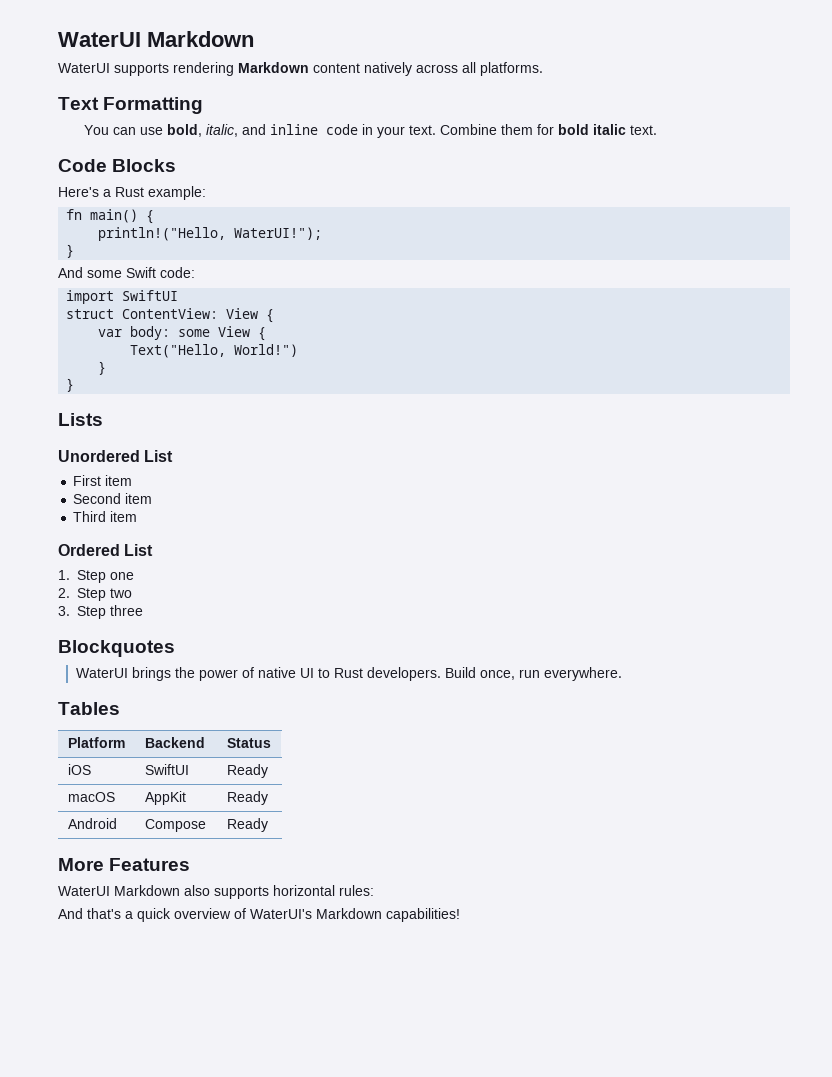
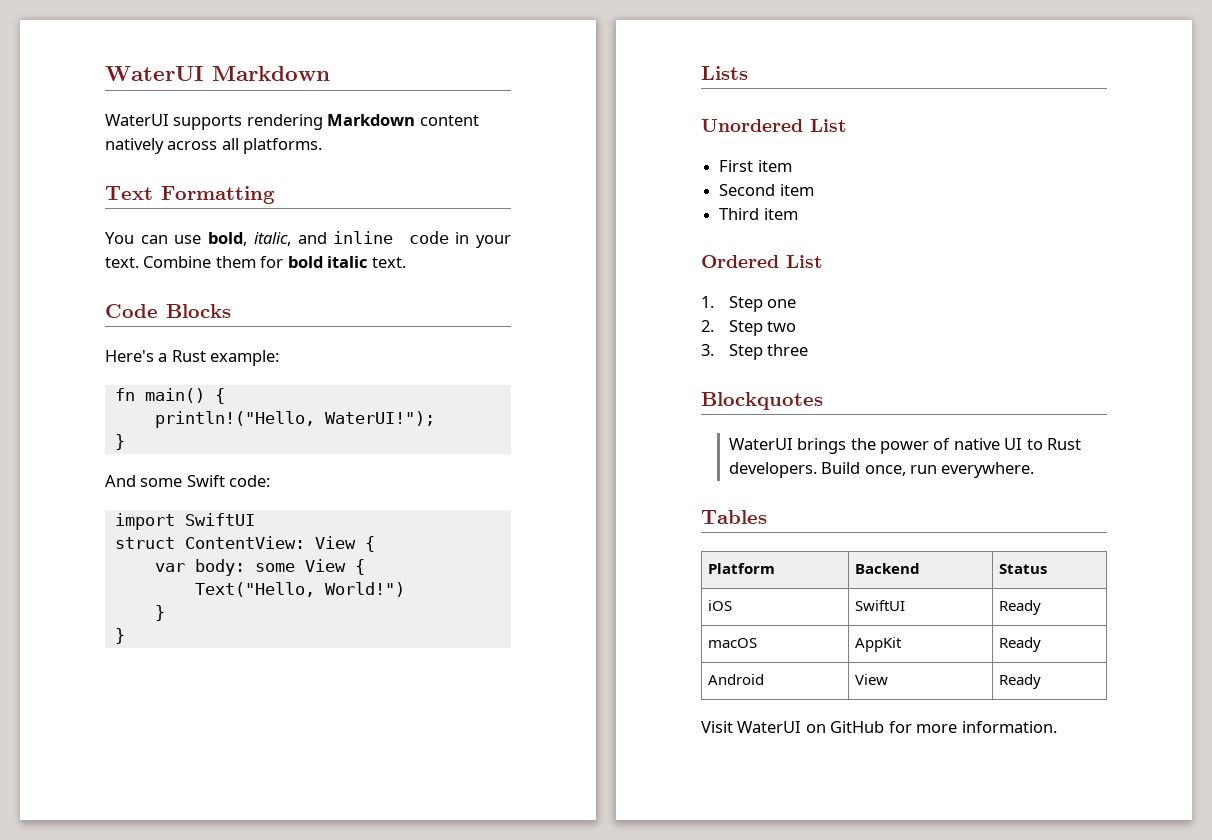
[144,819,206,832] [226,818,268,832] [58,858,191,871] [58,885,374,899] [58,908,460,922] Compose | Ready // More Features // WaterUI Markdown also supports horizontal rules: // And that's a quick overview of WaterUI's Markdown capabilities! -> [855,674,889,685] [999,674,1042,689] [701,721,1057,733] View | Ready // Visit WaterUI on GitHub for more information.

